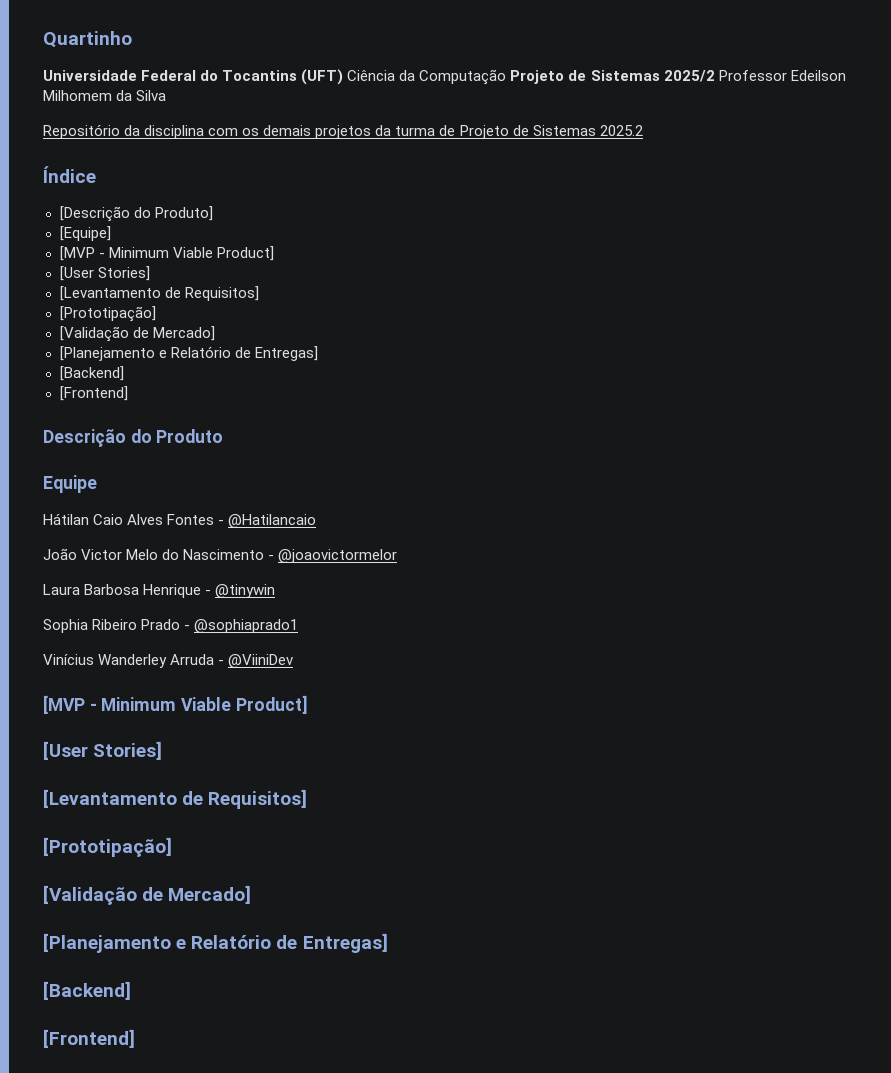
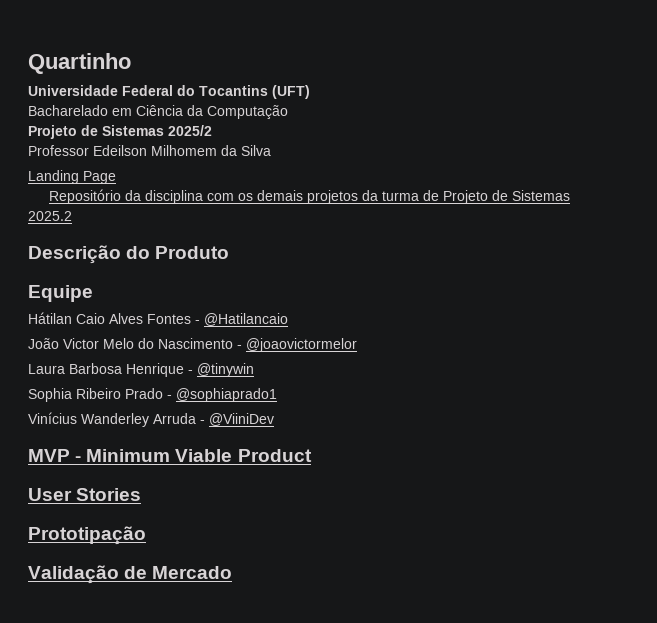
(344, 77) none -> [28,105,132,116] // Bacharelado em
(507, 77) none -> (288, 112) //
(715, 76) none -> (212, 130) //
(167, 95) none -> [28,170,116,184] // Landing Page
[43,166,96,183] [59,206,213,222] [59,226,111,241] [59,246,274,261] [59,266,150,281] [59,286,259,301] [59,306,156,322] [59,326,215,342] [59,346,318,361] [59,366,124,381] [59,386,128,401] // Índice // [Descrição do Produto] // [Equipe] // [MVP - Minimum Viable Product] // [User Stories] // [Levantamento de Requisitos] // [Prototipação] // [Validação de Mercado] // [Planejamento e Relatório de Entregas] // [Backend] // [Frontend] -> (72, 216) none
[43,695,308,714] [43,741,163,760] [43,789,308,809] [43,837,172,857] [43,885,252,905] [43,933,388,953] [43,981,131,1000] [43,1029,135,1048] [MVP - Minimum Viable Product] // [User Stories] // [Levantamento de Requisitos] // [Prototipação] // [Validação de Mercado] // [Planejamento e Relatório de Entregas] // [Backend] // [Frontend] -> [28,449,312,462] [28,488,142,501] [28,526,146,545] [28,565,233,584] MVP - Minimum Viable Product // User Stories // Prototipação // Validação de Mercado

